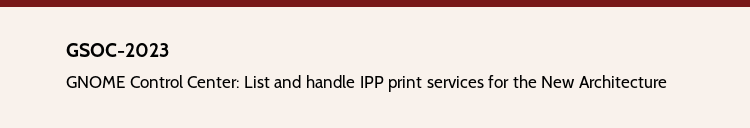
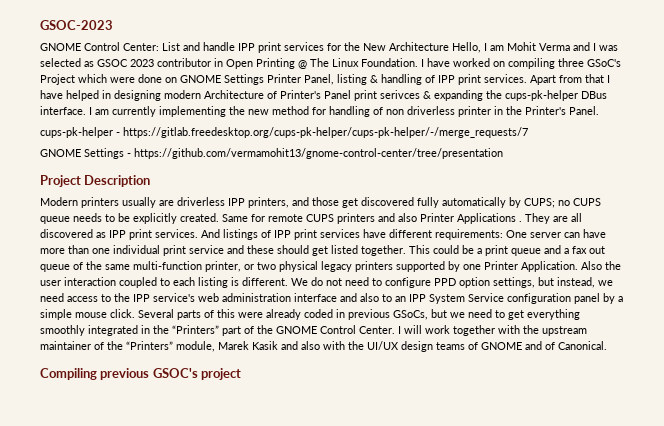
(668, 81) none -> [452,42,618,53] [40,58,621,69] [40,74,610,85] [40,90,607,101] [40,106,599,117] [40,127,528,138] [40,148,503,159] [40,175,151,187] [40,197,601,208] [40,213,582,224] [40,229,606,240] [40,245,605,256] [40,261,621,272] [40,277,613,288] [40,293,623,304] [40,309,580,320] [40,325,587,336] [40,341,607,352] [40,368,242,380] Hello, I am Mohit Verma and I was selected as GSOC 2023 contributor in Open Printing @ The Linux Foundation. I have worked on compiling three GSoC's Project which were done on GNOME Settings Printer Panel, listing & handling of IPP print services. Apart from that I have helped in designing modern Architecture of Printer's Panel print serivces & expanding the cups-pk-helper DBus interface. I am currently implementing the new method for handling of non driverless printer in the Printer's Panel. // cups-pk-helper - https://gitlab.freedesktop.org/cups-pk-helper/cups-pk-helper/-/merge_requests/7 // GNOME Settings - https://github.com/vermamohit13/gnome-control-center/tree/presentation // Project Description // Modern printers usually are driverless IPP printers, and those get discovered fully automatically by CUPS; no CUPS queue needs to be explicitly created. Same for remote CUPS printers and also Printer Applications . They are all discovered as IPP print services. And listings of IPP print services have different requirements: One server can have more than one individual print service and these should get listed together. This could be a print queue and a fax out queue of the same multi-function printer, or two physical legacy printers supported by one Printer Application. Also the user interaction coupled to each listing is different. We do not need to configure PPD option settings, but instead, we need access to the IPP service's web administration interface and also to an IPP System Service configuration panel by a simple mouse click. Several parts of this were already coded in previous GSoCs, but we need to get everything smoothly integrated in the “Printers” part of the GNOME Control Center. I will work together with the upstream maintainer of the “Printers” module, Marek Kasik and also with the UI/UX design teams of GNOME and of Canonical. // Compiling previous GSOC's project

